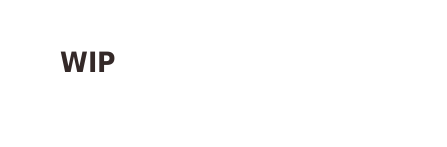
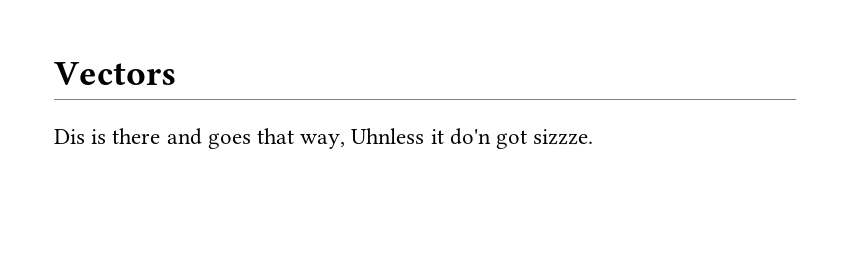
[60,51,115,72] WIP -> [54,62,176,85] [54,128,594,149] Vectors // Dis is there and goes that way, Uhnless it do'n got sizzze.

